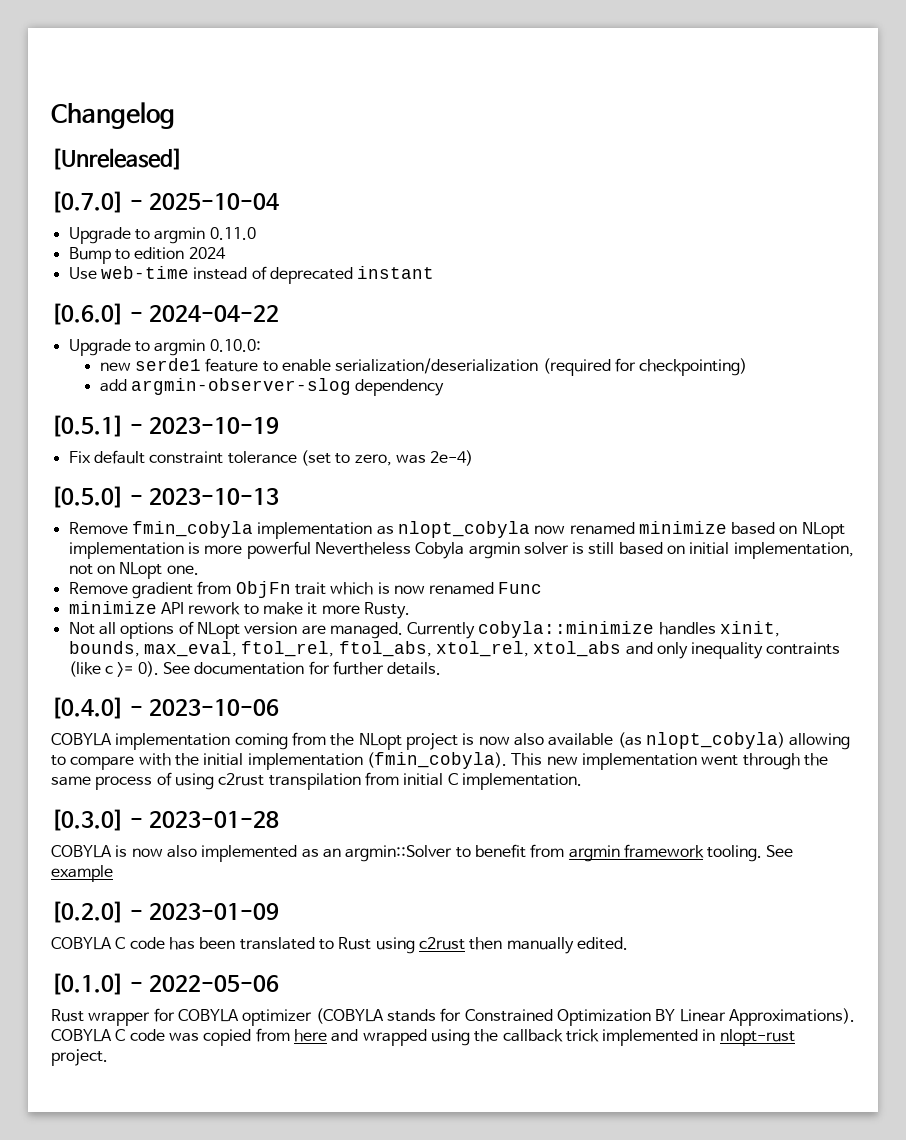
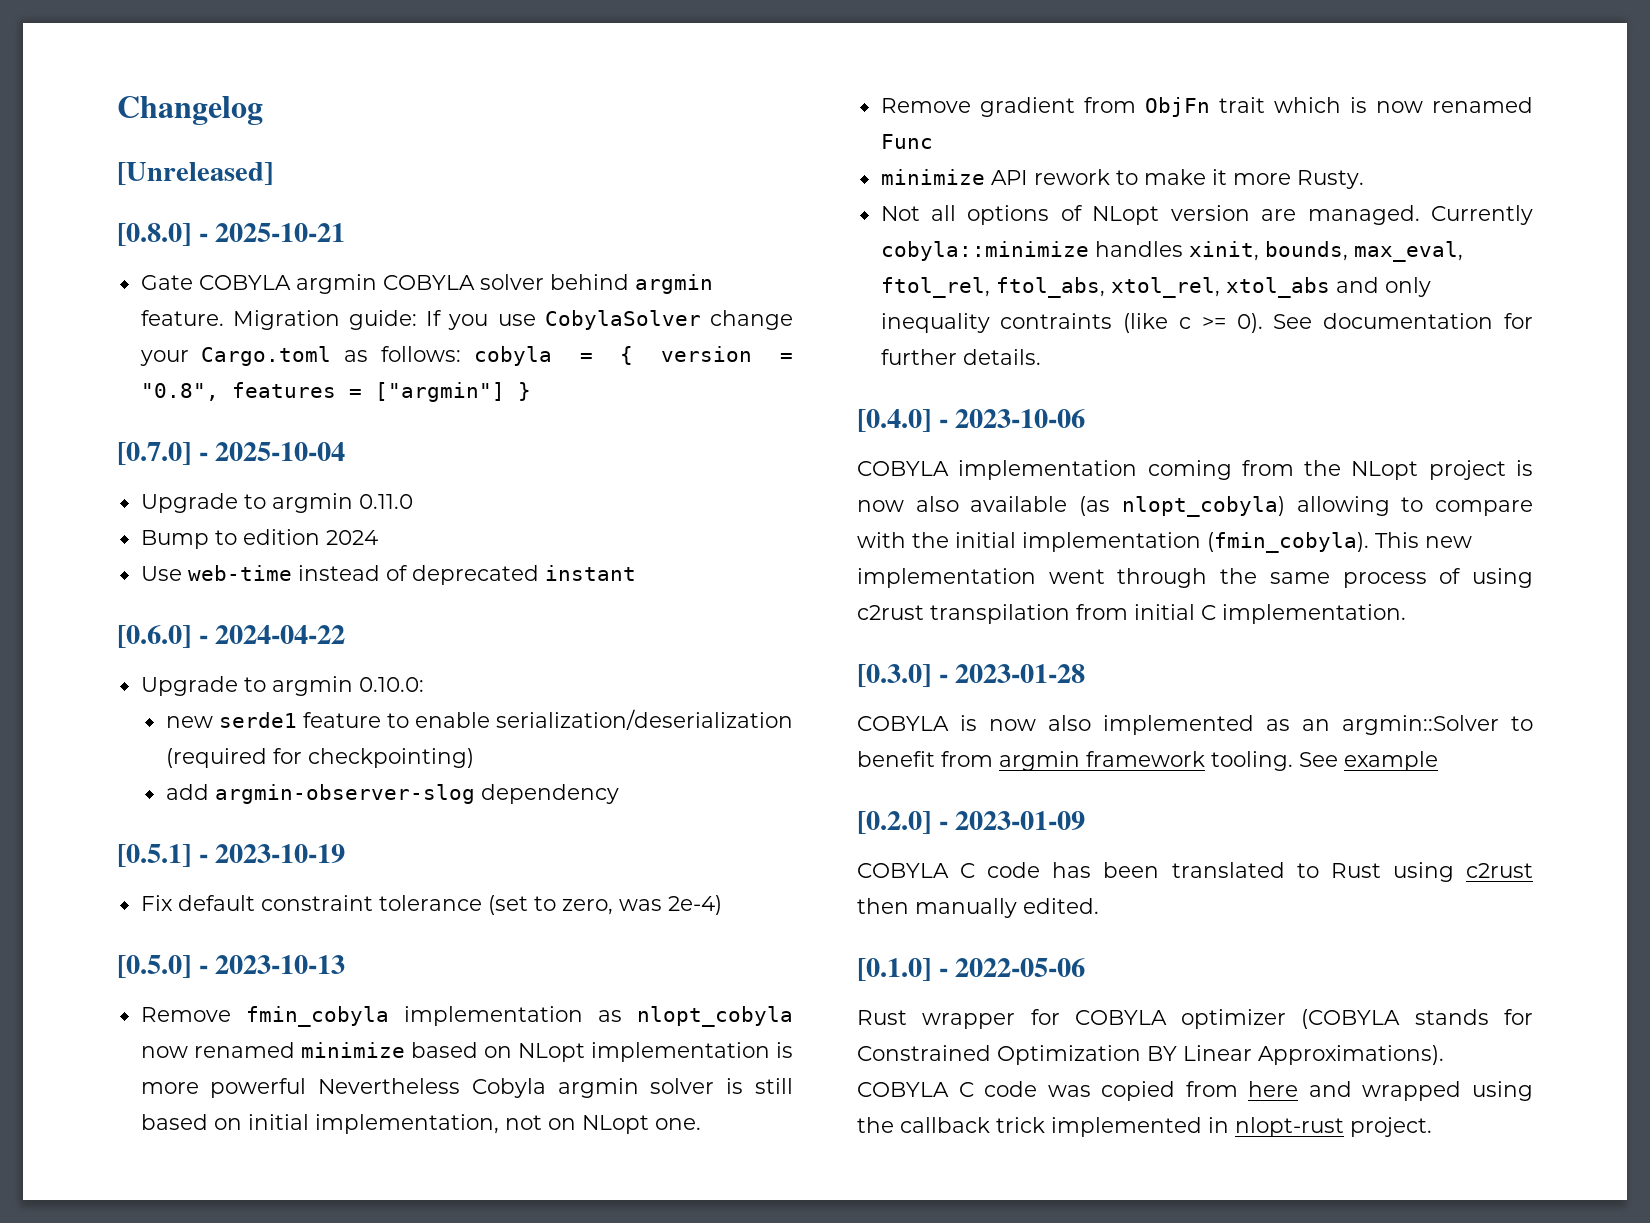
(183, 159) none -> [117,223,346,246] [140,274,713,294] [140,310,793,330] [139,346,793,366] [140,382,531,402] // [0.8.0] - 2025-10-21 // Gate COBYLA argmin COBYLA solver behind argmin feature. Migration guide: If you use CobylaSolver change your Cargo.toml as follows: cobyla = { version = "0.8", features = ["argmin"] }

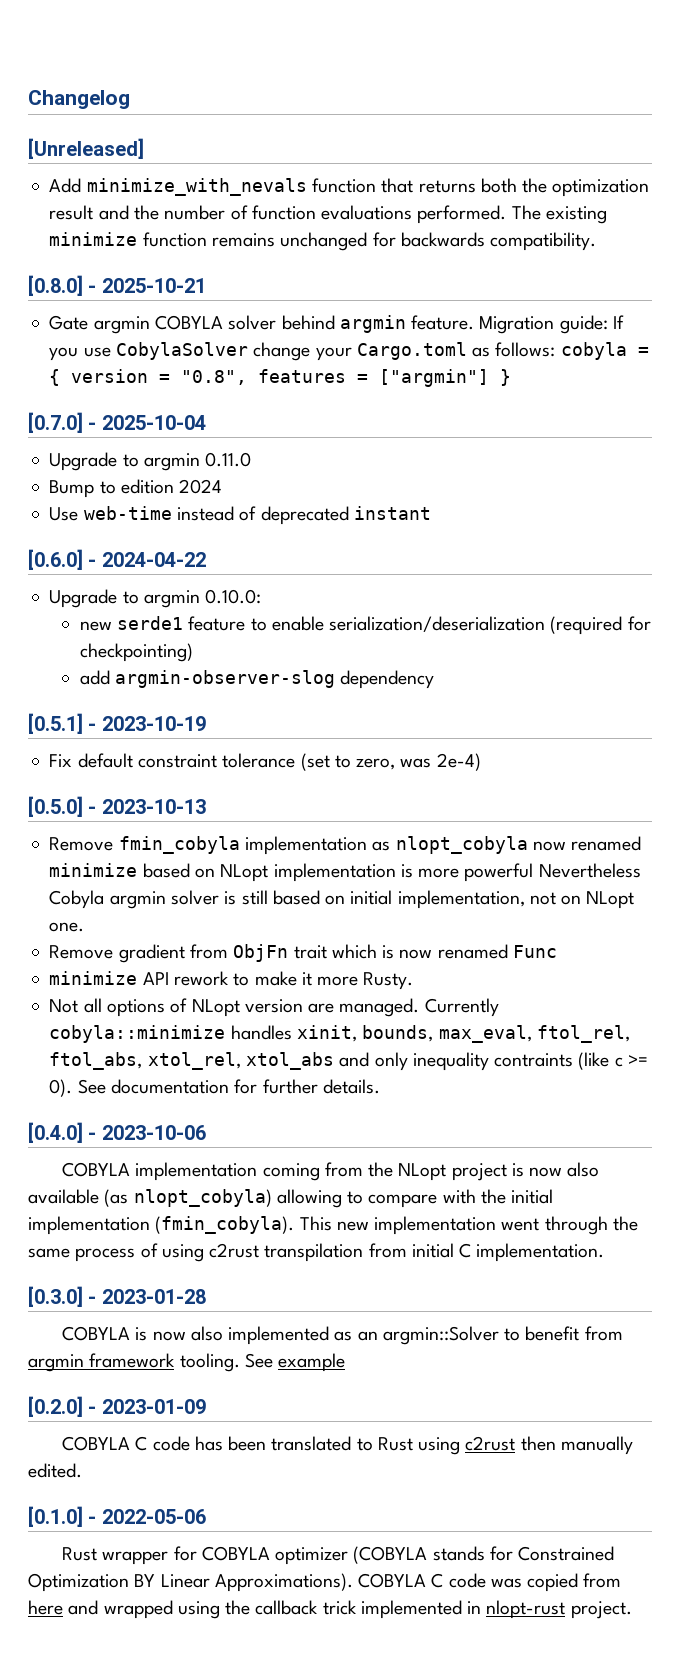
(273, 173) none -> [49,178,650,197] [49,205,607,224] [49,232,597,251] // Add minimize_with_nevals function that returns both the optimization result and the number of function evaluations performed. The existing minimize function remains unchanged for backwards compatibility.
[198,275,291,290] COBYLA -> (89, 322) none

